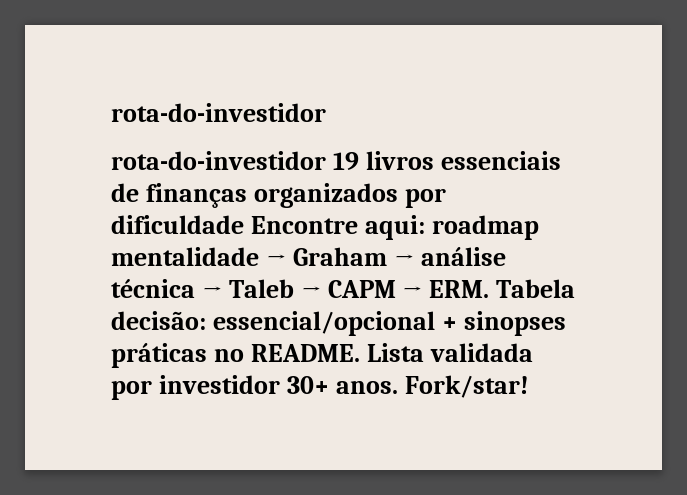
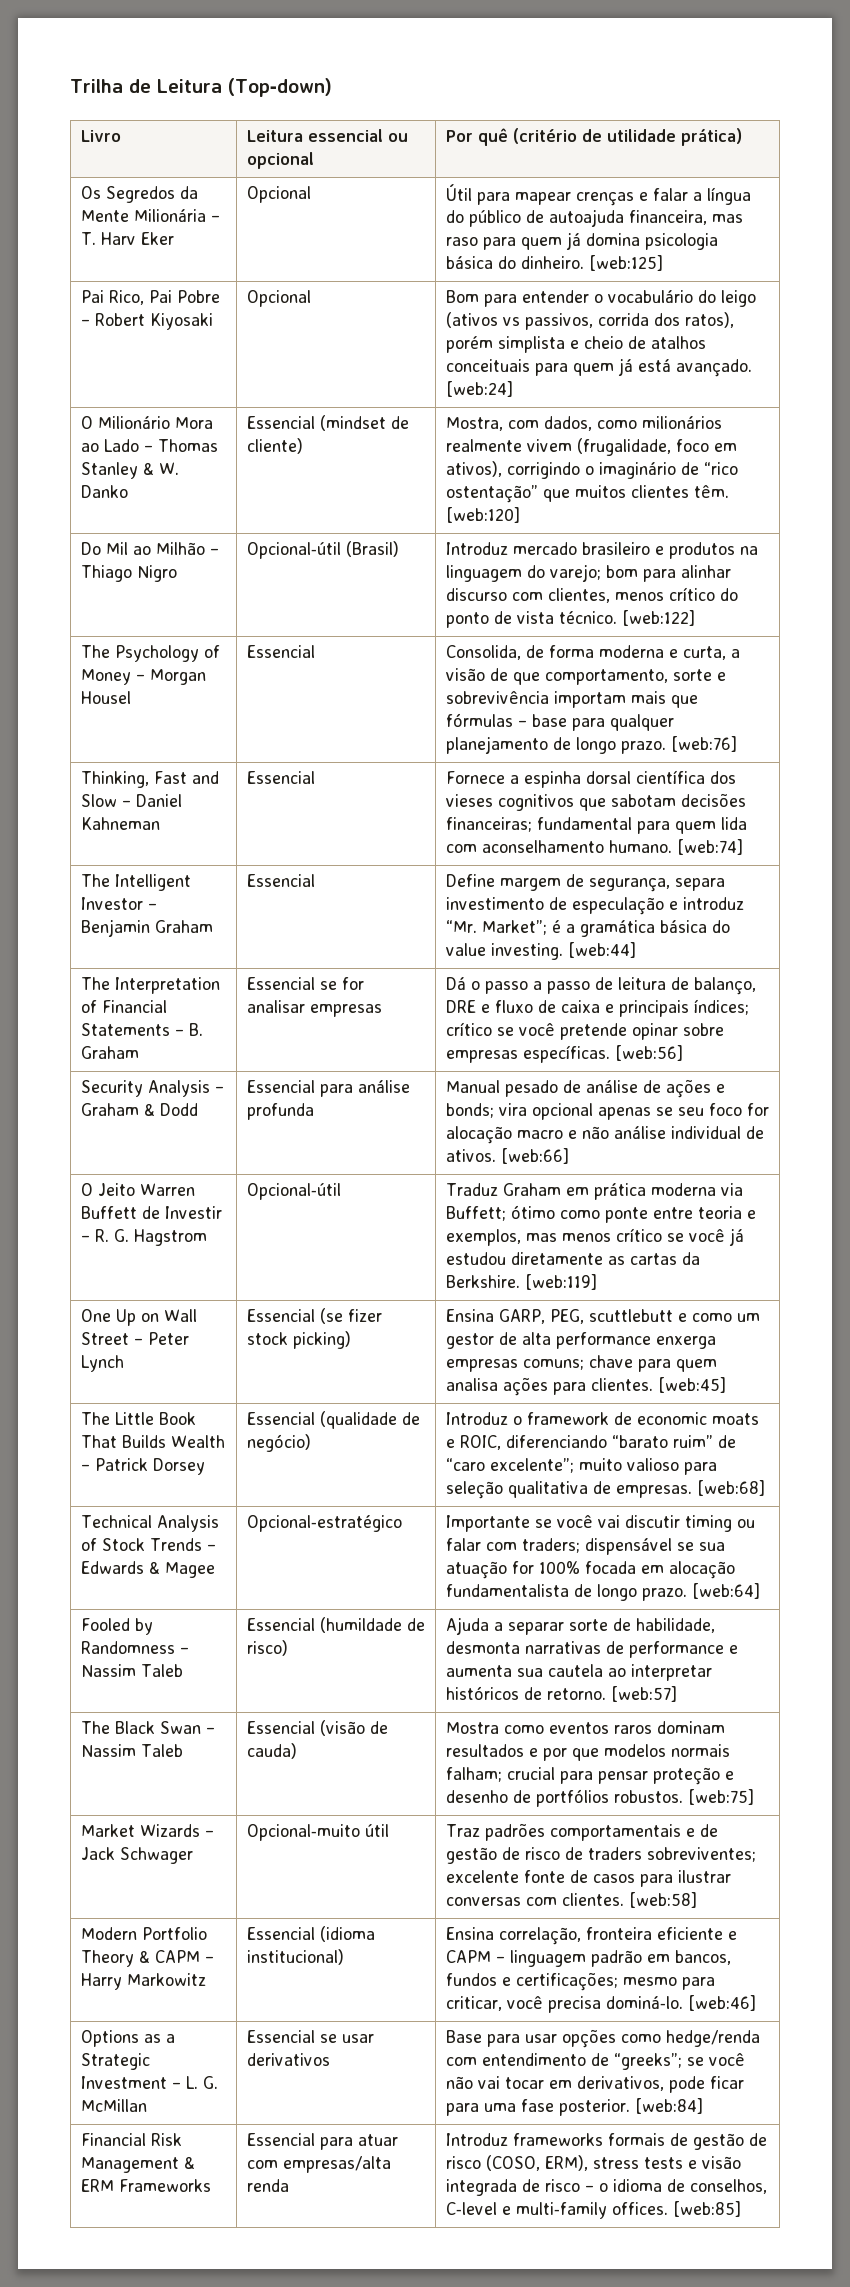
[111,103,326,122] [111,151,561,170] [111,183,446,208] [111,215,539,240] [111,247,506,266] [111,279,576,298] [111,311,566,336] [111,343,533,368] [111,375,529,400] rota-do-investidor // rota-do-investidor 19 livros essenciais de finanças organizados por dificuldade Encontre aqui: roadmap mentalidade → Graham → análise técnica → Taleb → CAPM → ERM. Tabela decisão: essencial/opcional + sinopses práticas no README. Lista validada por investidor 30+ anos. Fork/star! -> [70,78,332,97] [80,130,121,142] [246,129,408,142] [246,152,314,169] [445,128,742,146] [80,186,198,203] [80,209,220,222] [80,232,174,245] [246,186,311,203] [445,184,751,206] [445,209,743,227] [445,232,718,250] [445,255,663,271] [80,290,220,305] [80,313,213,330] [246,290,311,307] [445,290,756,307] [445,312,734,330] [445,336,706,353] [445,358,752,377] [445,381,513,397] [80,416,213,429] [80,439,218,452] [80,462,179,479] [80,485,128,498] [246,415,409,431] [246,438,303,454] [445,416,722,431] [445,438,737,456] [445,461,738,479] [445,485,729,503] [445,507,520,523] [80,542,219,555] [80,565,177,582] [246,541,399,559] [445,542,758,559] [445,564,731,582] [445,587,738,603] [445,610,695,628] [80,645,220,662] [80,669,206,685] [80,691,131,704] [246,645,315,658] [445,645,740,660] [445,668,726,685] [445,691,698,708] [445,713,674,731] [445,736,737,754] [80,771,219,788] [80,794,182,807] [80,817,160,830] [246,771,315,784] [445,770,736,788] [445,793,746,811] [445,817,747,834] [445,839,743,855] [80,874,191,891] [80,897,157,910] [80,919,213,937] [246,874,315,887] [445,874,725,892] [445,897,744,915] [445,920,730,937] [445,942,636,960] [80,977,220,994] [80,1000,167,1013] [80,1023,203,1036] [80,1046,139,1059] [246,977,364,990] [246,1000,382,1017] [445,977,756,995] [445,999,749,1017] [445,1022,724,1040] [445,1045,683,1063] [80,1080,224,1097] [80,1103,198,1116] [246,1080,410,1097] [246,1103,314,1120] [445,1079,725,1098] [445,1103,769,1120] [445,1126,764,1144] [445,1148,569,1164] [80,1183,195,1196] [80,1206,222,1219] [80,1229,207,1246] [246,1183,341,1200] [445,1183,743,1200] [445,1205,756,1223] [445,1228,744,1246] [445,1252,700,1265] [445,1274,597,1290] [80,1309,197,1326] [80,1332,189,1345] [80,1355,124,1372] [246,1308,382,1324] [246,1331,351,1349] [445,1309,760,1324] [445,1332,716,1349] [445,1355,717,1372] [445,1377,726,1396] [80,1412,196,1425] [80,1435,225,1448] [80,1458,205,1475] [246,1411,420,1429] [246,1434,311,1452] [445,1412,759,1425] [445,1435,736,1450] [445,1458,717,1475] [445,1480,765,1499] [80,1515,219,1532] [80,1538,216,1551] [80,1561,215,1578] [246,1515,402,1532] [445,1515,755,1532] [445,1538,725,1555] [445,1561,735,1579] [445,1583,760,1601] [80,1618,153,1635] [80,1641,189,1654] [80,1664,183,1677] [246,1617,425,1633] [246,1640,288,1656] [445,1617,715,1635] [445,1641,738,1658] [445,1664,712,1681] [445,1686,677,1702] [80,1721,215,1734] [80,1744,183,1757] [246,1720,388,1736] [246,1743,297,1759] [445,1721,725,1734] [445,1744,730,1761] [445,1767,734,1785] [445,1789,754,1807] [80,1824,214,1837] [80,1847,193,1864] [246,1824,389,1841] [445,1823,718,1841] [445,1847,756,1864] [445,1870,731,1887] [445,1892,697,1908] [80,1927,207,1940] [80,1950,214,1967] [80,1973,206,1990] [246,1926,375,1942] [246,1949,344,1965] [445,1927,737,1945] [445,1950,731,1967] [445,1972,715,1991] [445,1995,756,2013] [80,2030,175,2047] [80,2053,150,2070] [80,2076,218,2089] [80,2099,147,2112] [246,2030,374,2043] [246,2053,330,2066] [445,2029,760,2048] [445,2053,745,2070] [445,2076,744,2093] [445,2098,703,2116] [80,2133,182,2146] [80,2156,195,2173] [80,2179,211,2192] [246,2133,398,2150] [246,2156,391,2173] [246,2179,289,2192] [445,2133,767,2150] [445,2155,741,2171] [445,2179,767,2196] [445,2201,741,2219] Trilha de Leitura (Top‑down) // Livro | Leitura essencial ou opcional | Por quê (critério de utilidade prática) // Os Segredos da Mente Milionária – T. Harv Eker | Opcional | Útil para mapear crenças e falar a língua do público de autoajuda financeira, mas raso para quem já domina psicologia básica do dinheiro. [web:125] // Pai Rico, Pai Pobre – Robert Kiyosaki | Opcional | Bom para entender o vocabulário do leigo (ativos vs passivos, corrida dos ratos), porém simplista e cheio de atalhos conceituais para quem já está avançado. [web:24] // O Milionário Mora ao Lado – Thomas Stanley & W. Danko | Essencial (mindset de cliente) | Mostra, com dados, como milionários realmente vivem (frugalidade, foco em ativos), corrigindo o imaginário de “rico ostentação” que muitos clientes têm. [web:120] // Do Mil ao Milhão – Thiago Nigro | Opcional‑útil (Brasil) | Introduz mercado brasileiro e produtos na linguagem do varejo; bom para alinhar discurso com clientes, menos crítico do ponto de vista técnico. [web:122] // The Psychology of Money – Morgan Housel | Essencial | Consolida, de forma moderna e curta, a visão de que comportamento, sorte e sobrevivência importam mais que fórmulas – base para qualquer planejamento de longo prazo. [web:76] // Thinking, Fast and Slow – Daniel Kahneman | Essencial | Fornece a espinha dorsal científica dos vieses cognitivos que sabotam decisões financeiras; fundamental para quem lida com aconselhamento humano. [web:74] // The Intelligent Investor – Benjamin Graham | Essencial | Define margem de segurança, separa investimento de especulação e introduz “Mr. Market”; é a gramática básica do value investing. [web:44] // The Interpretation of Financial Statements – B. Graham | Essencial se for analisar empresas | Dá o passo a passo de leitura de balanço, DRE e fluxo de caixa e principais índices; crítico se você pretende opinar sobre empresas específicas. [web:56] // Security Analysis – Graham & Dodd | Essencial para análise profunda | Manual pesado de análise de ações e bonds; vira opcional apenas se seu foco for alocação macro e não análise individual de ativos. [web:66] // O Jeito Warren Buffett de Investir – R. G. Hagstrom | Opcional‑útil | Traduz Graham em prática moderna via Buffett; ótimo como ponte entre teoria e exemplos, mas menos crítico se você já estudou diretamente as cartas da Berkshire. [web:119] // One Up on Wall Street – Peter Lynch | Essencial (se fizer stock picking) | Ensina GARP, PEG, scuttlebutt e como um gestor de alta performance enxerga empresas comuns; chave para quem analisa ações para clientes. [web:45] // The Little Book That Builds Wealth – Patrick Dorsey | Essencial (qualidade de negócio) | Introduz o framework de economic moats e ROIC, diferenciando “barato ruim” de “caro excelente”; muito valioso para seleção qualitativa de empresas. [web:68] // Technical Analysis of Stock Trends – Edwards & Magee | Opcional‑estratégico | Importante se você vai discutir timing ou falar com traders; dispensável se sua atuação for 100% focada em alocação fundamentalista de longo prazo. [web:64] // Fooled by Randomness – Nassim Taleb | Essencial (humildade de risco) | Ajuda a separar sorte de habilidade, desmonta narrativas de performance e aumenta sua cautela ao interpretar históricos de retorno. [web:57] // The Black Swan – Nassim Taleb | Essencial (visão de cauda) | Mostra como eventos raros dominam resultados e por que modelos normais falham; crucial para pensar proteção e desenho de portfólios robustos. [web:75] // Market Wizards – Jack Schwager | Opcional‑muito útil | Traz padrões comportamentais e de gestão de risco de traders sobreviventes; excelente fonte de casos para ilustrar conversas com clientes. [web:58] // Modern Portfolio Theory & CAPM – Harry Markowitz | Essencial (idioma institucional) | Ensina correlação, fronteira eficiente e CAPM – linguagem padrão em bancos, fundos e certificações; mesmo para criticar, você precisa dominá‑lo. [web:46] // Options as a Strategic Investment – L. G. McMillan | Essencial se usar derivativos | Base para usar opções como hedge/renda com entendimento de “greeks”; se você não vai tocar em derivativos, pode ficar para uma fase posterior. [web:84] // Financial Risk Management & ERM Frameworks | Essencial para atuar com empresas/alta renda | Introduz frameworks formais de gestão de risco (COSO, ERM), stress tests e visão integrada de risco – o idioma de conselhos, C‑level e multi‑family offices. [web:85]

